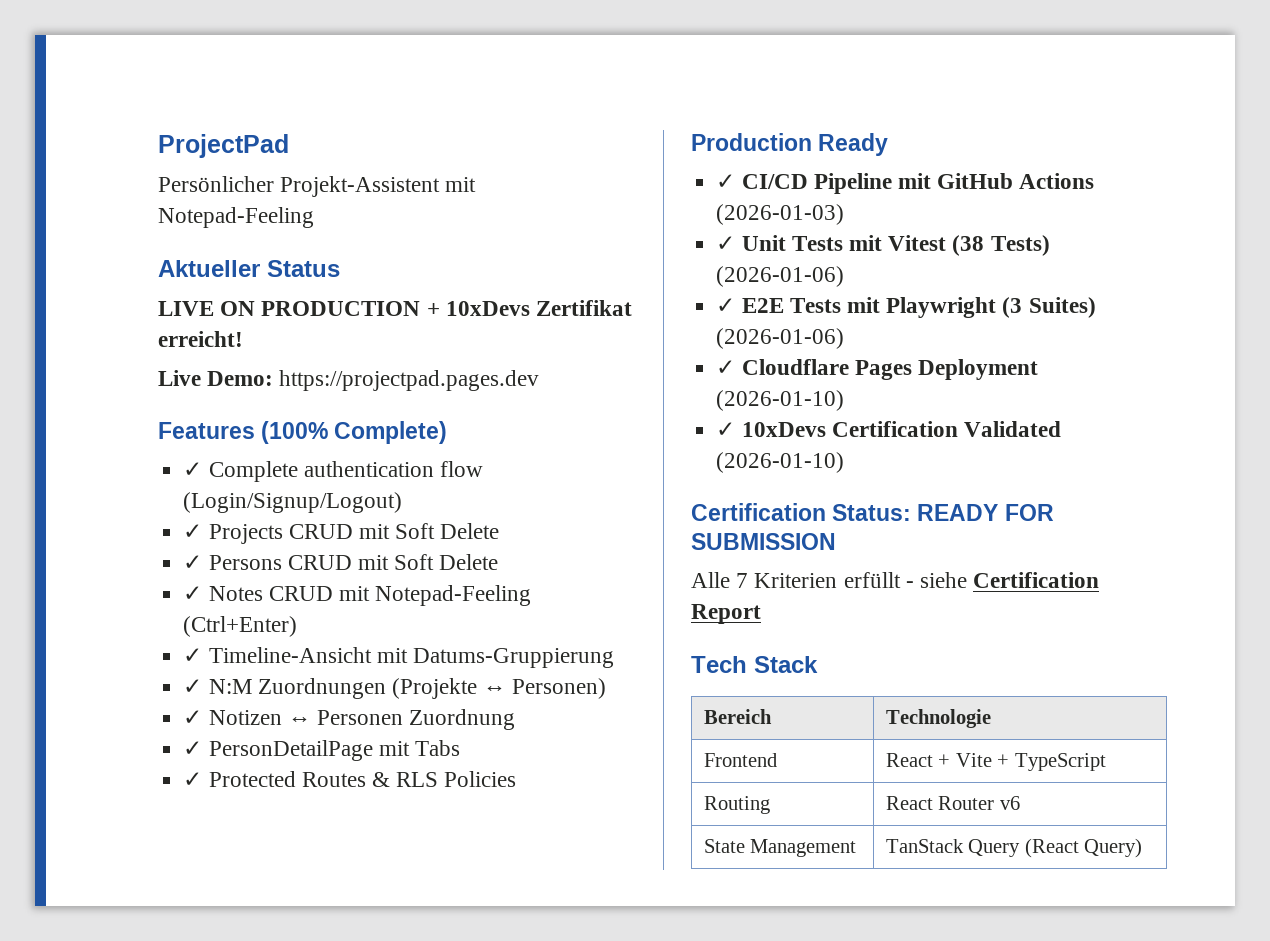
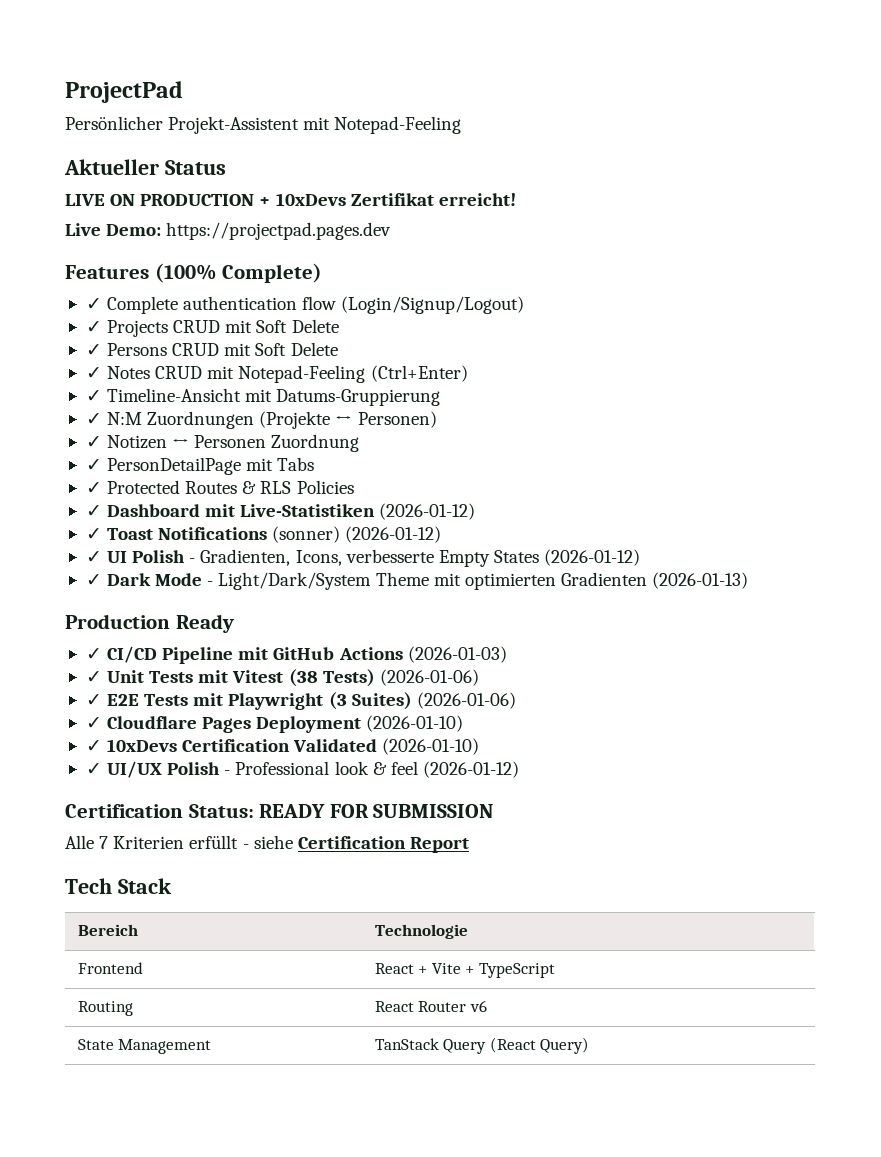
(517, 779) none -> [85,503,476,520] [85,526,442,543] [85,549,641,567] [85,572,749,590] // ✓ Dashboard mit Live-Statistiken (2026-01-12) // ✓ Toast Notifications (sonner) (2026-01-12) // ✓ UI Polish - Gradienten, Icons, verbesserte Empty States (2026-01-12) // ✓ Dark Mode - Light/Dark/System Theme mit optimierten Gradienten (2026-01-13)
(845, 462) none -> [85,761,519,778] // ✓ UI/UX Polish - Professional look & feel (2026-01-12)

